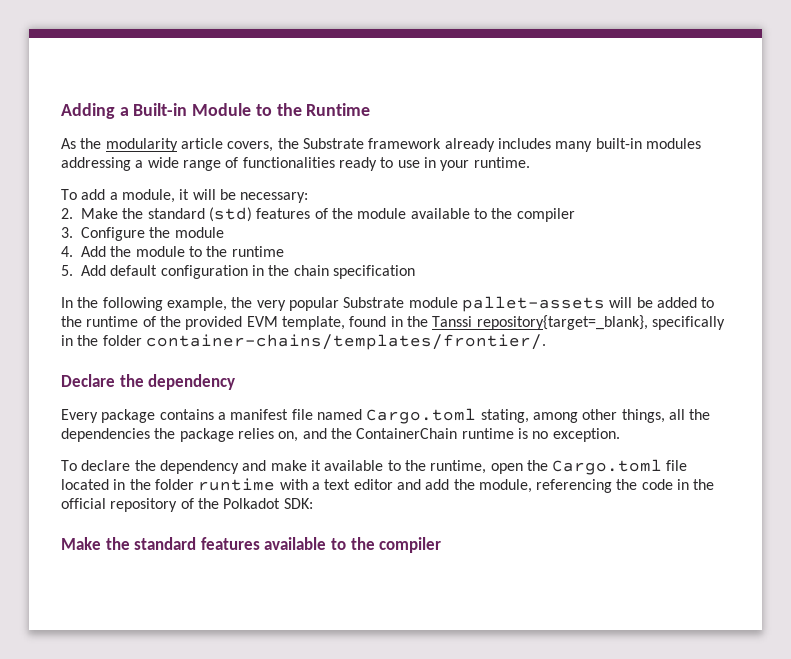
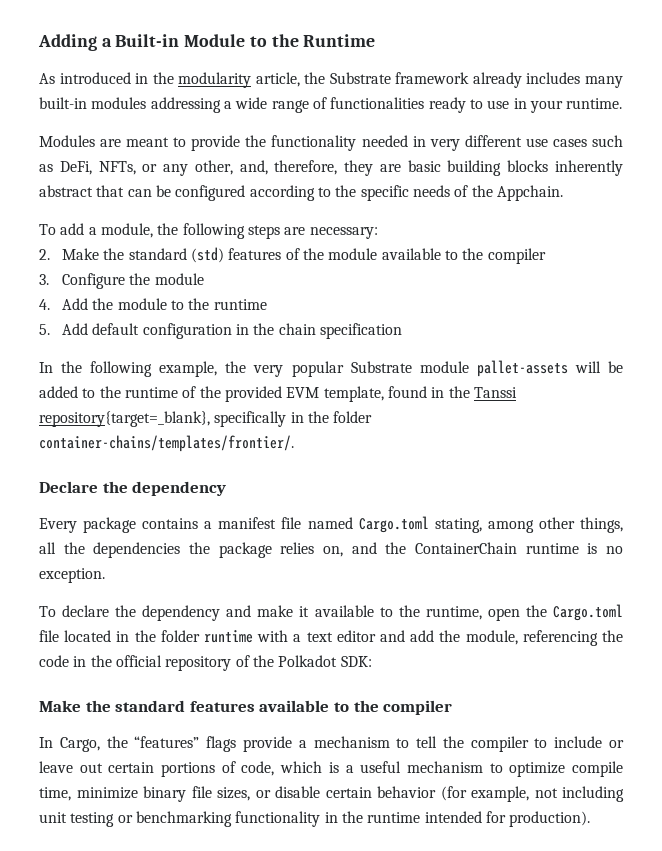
[80,138,274,152] the modularity article covers, -> [59,72,300,88] introduced in the modularity article,
(530, 162) none -> [39,135,624,151] [39,160,623,176] [39,185,563,201] // Modules are meant to provide the functionality needed in very different use cases such as DeFi, NFTs, or any other, and, therefore, they are basic building blocks inherently abstract that can be configured according to the specific needs of the Appchain.
[179,189,236,200] it will be -> [157,223,306,239] the following steps are
(442, 545) none -> [39,736,624,752] [39,761,623,777] [39,786,624,802] [39,811,591,827] // In Cargo, the “features” flags provide a mechanism to tell the compiler to include or leave out certain portions of code, which is a useful mechanism to optimize compile time, minimize binary file sizes, or disable certain behavior (for example, not including unit testing or benchmarking functionality in the runtime intended for production).

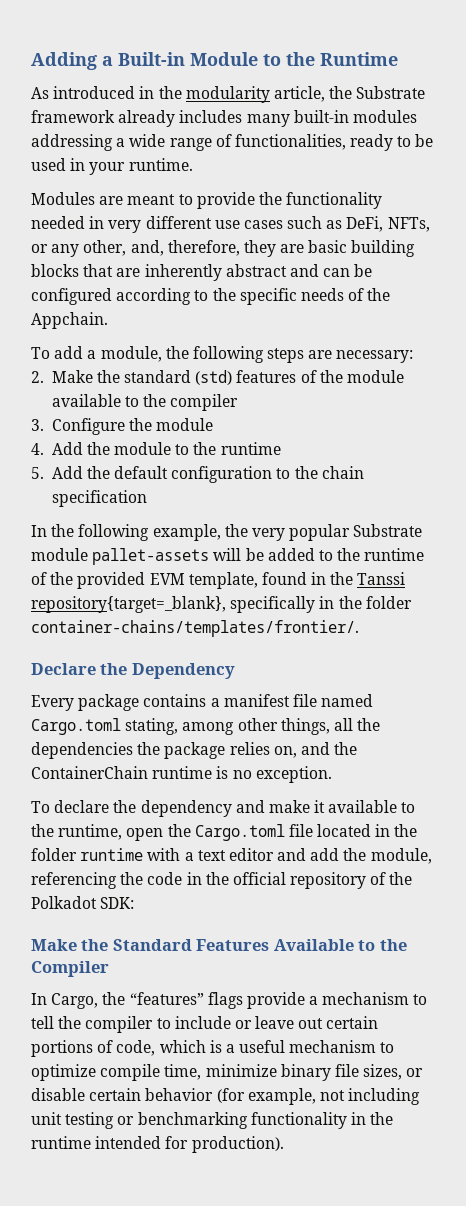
[330,97,425,109] functionalities -> [234,134,346,150] functionalities,
[487,100,510,109] use -> [415,134,434,147] [31,158,66,171] be used
(549, 166) none -> [83,264,141,277] that are
[96,185,125,197] that -> [289,264,319,277] and
(89, 329) none -> [86,466,110,479] the
[235,324,249,335] in -> [276,468,291,479] to
[132,481,227,496] dependency -> [131,663,235,679] Dependency
[115,700,453,715] standard features available to the compiler -> [112,939,407,951] [31,961,109,977] Standard Features Available to the Compiler

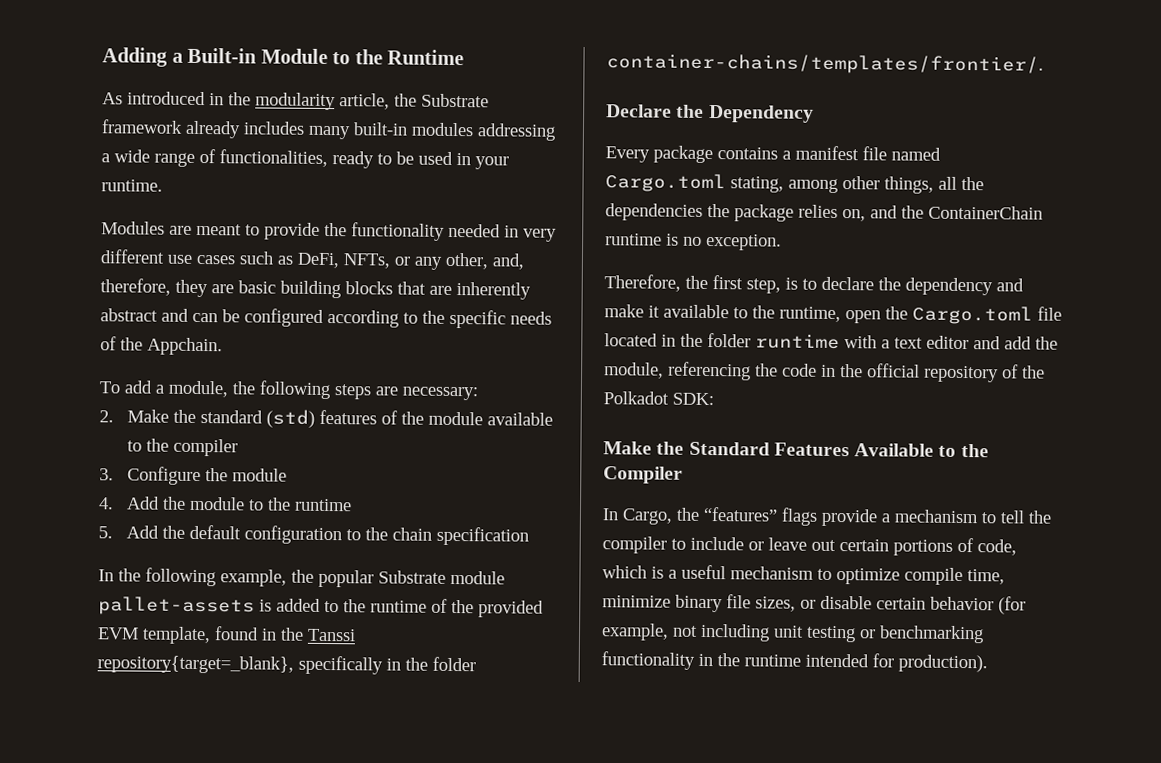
[251,528,285,541] very -> (314, 576) none
[213,548,264,561] will be -> [259,599,272,612] is
[31,801,50,813] To -> [604,274,817,294] Therefore, the first step, is to

